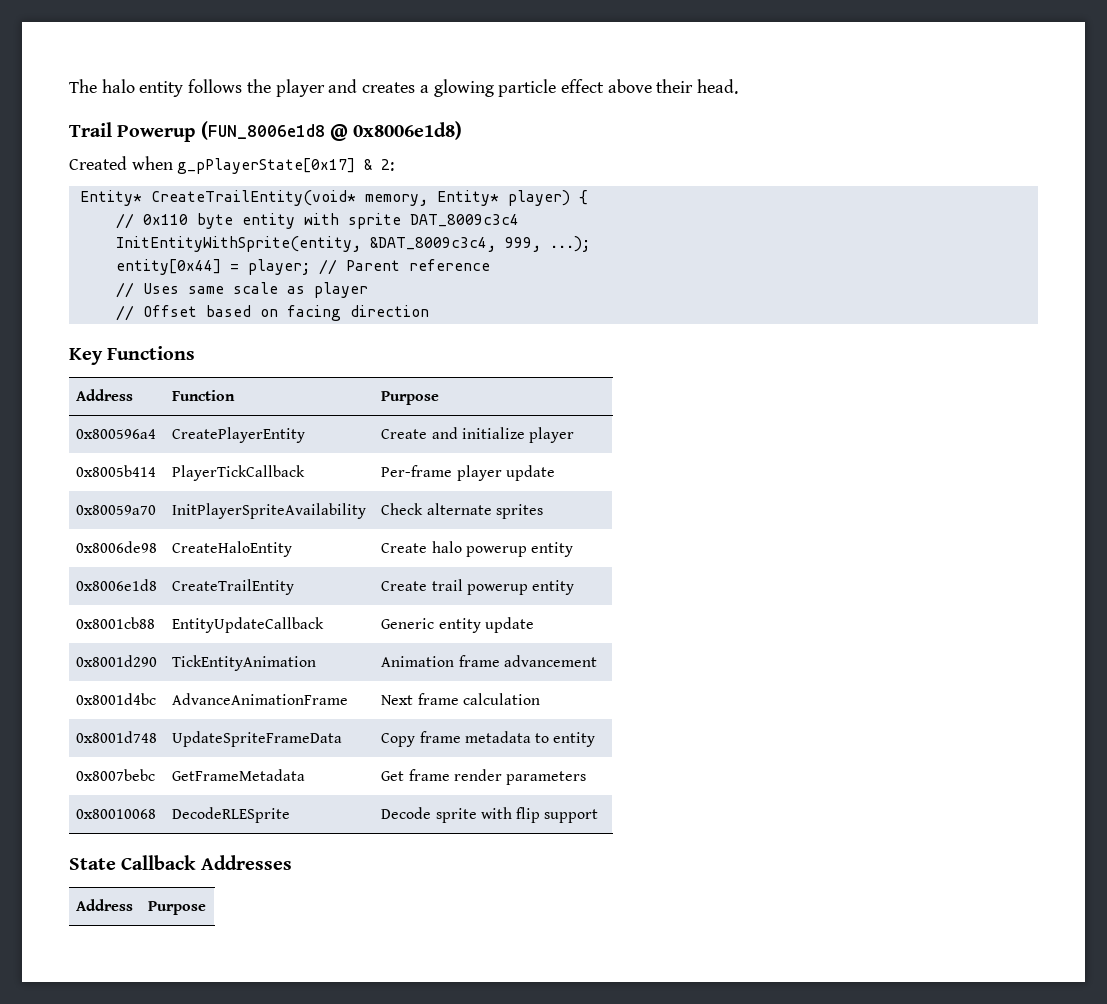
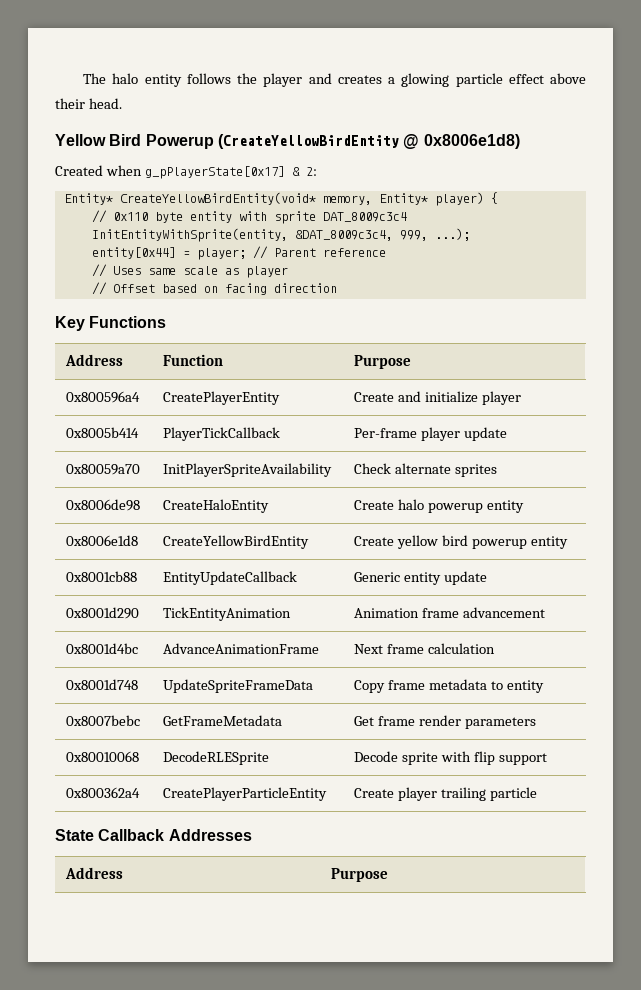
[69,121,325,142] Trail Powerup (FUN_8006e1d8 -> [55,134,399,149] Yellow Bird Powerup (CreateYellowBirdEntity
[150,190,356,206] CreateTrailEntity(void* -> [119,192,316,205] CreateYellowBirdEntity(void*
[172,579,295,595] [381,579,463,591] CreateTrailEntity | Create trail -> [163,535,310,549] [354,535,468,549] CreateYellowBirdEntity | Create yellow bird
(599, 816) none -> [66,787,141,798] [163,787,328,801] [354,787,537,801] // 0x800362a4 | CreatePlayerParticleEntity | Create player trailing particle

